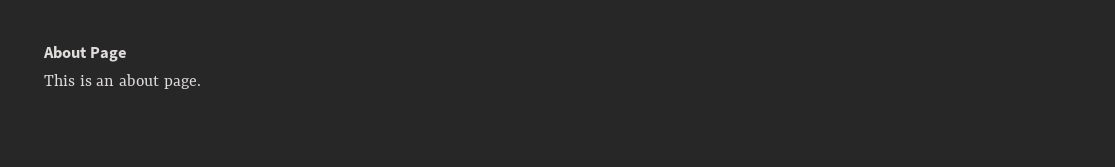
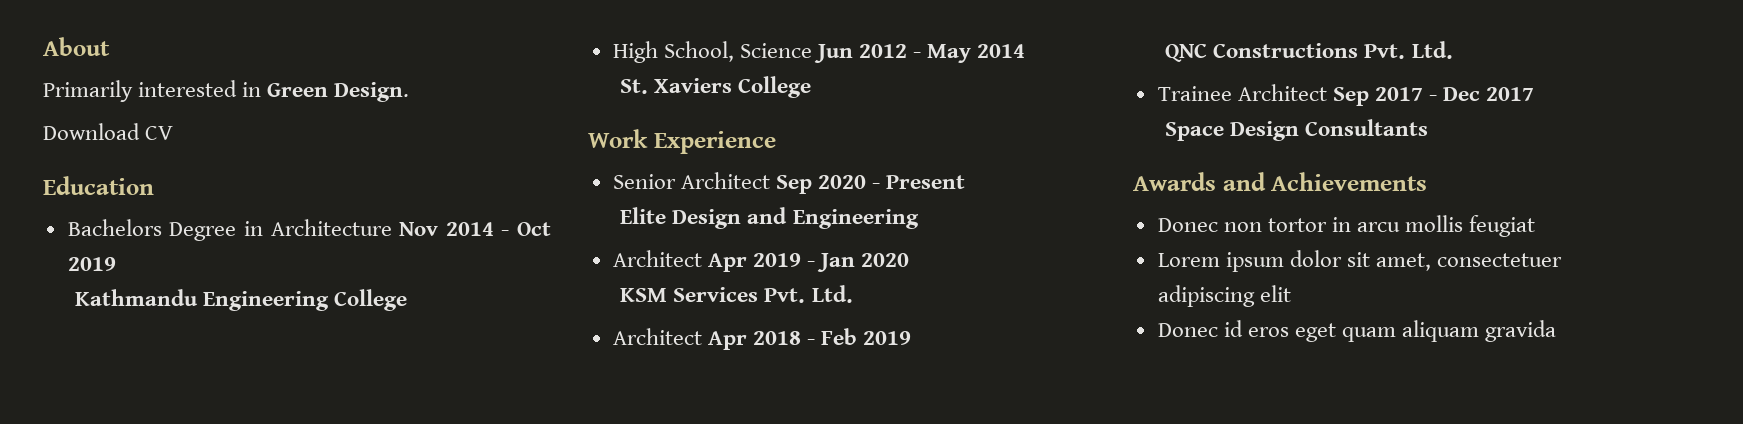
[90,47,128,62] [44,74,201,89] Page // This is an about page. -> [43,80,410,102] [43,123,174,140] [43,176,154,195] [67,219,551,241] [67,257,116,271] [75,289,408,311] [612,41,1026,63] [620,76,812,98] [588,129,776,154] [612,172,966,194] [620,207,919,229] [612,250,910,272] [620,285,853,303] [612,328,912,350] [1165,41,1453,62] [1157,84,1535,106] [1165,119,1429,141] [1133,172,1428,191] [1157,215,1536,237] [1157,250,1563,272] [1157,285,1291,307] [1157,320,1557,342] // Primarily interested in Green Design. // Download CV // Education // Bachelors Degree in Architecture Nov 2014 - Oct 2019 // Kathmandu Engineering College // High School, Science Jun 2012 - May 2014 // St. Xaviers College // Work Experience // Senior Architect Sep 2020 - Present // Elite Design and Engineering // Architect Apr 2019 - Jan 2020 // KSM Services Pvt. Ltd. // Architect Apr 2018 - Feb 2019 // QNC Constructions Pvt. Ltd. // Trainee Architect Sep 2017 - Dec 2017 // Space Design Consultants // Awards and Achievements // Donec non tortor in arcu mollis feugiat // Lorem ipsum dolor sit amet, consectetuer adipiscing elit // Donec id eros eget quam aliquam gravida

